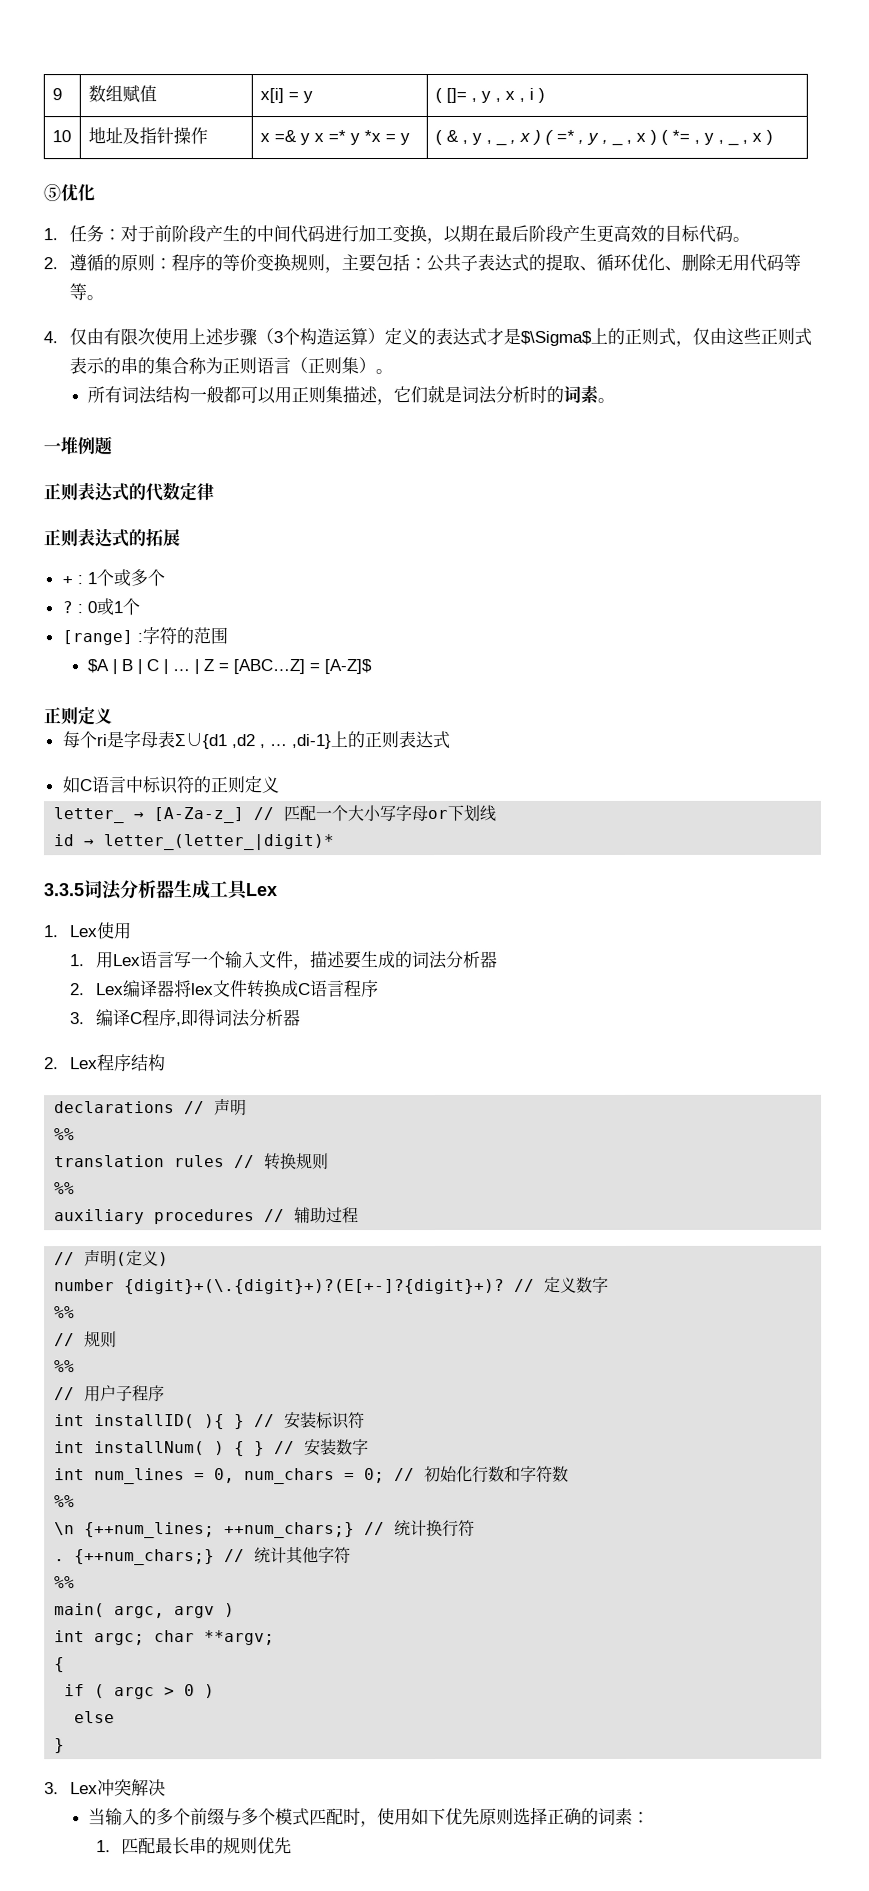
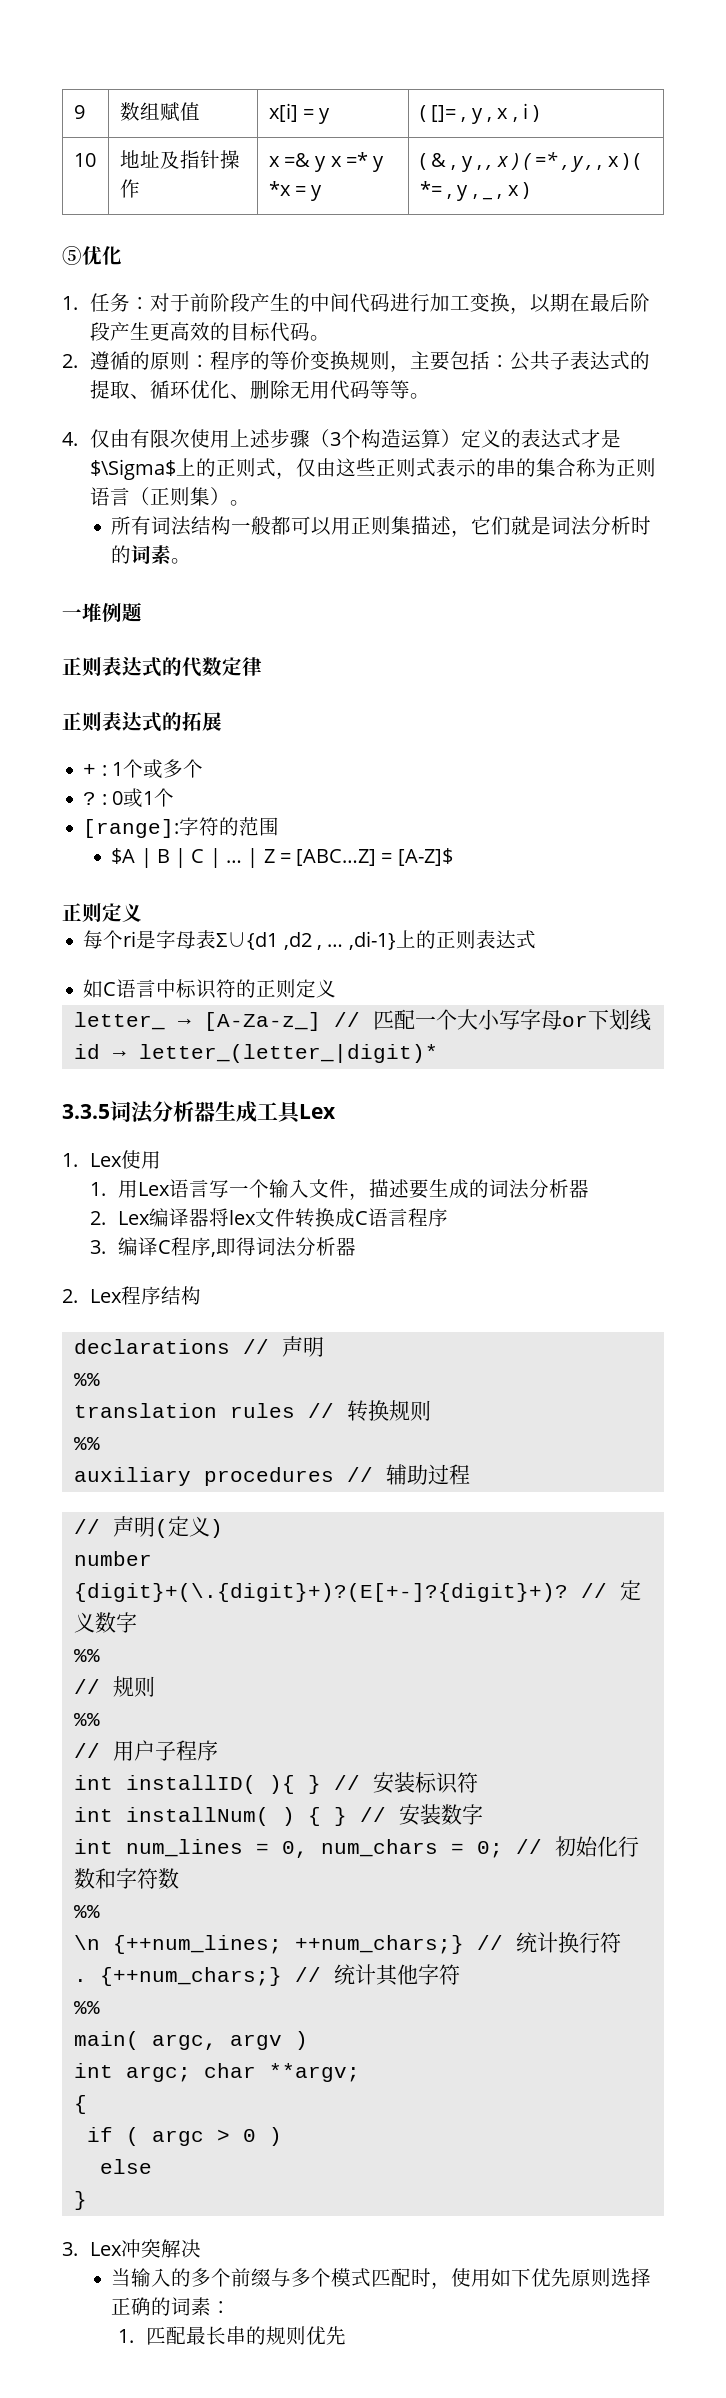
[494,141,507,146] _ -> (482, 167) none
[610,141,623,146] _ -> (593, 167) none
[61,630,143,646] [range] : -> [83,819,180,838] [range]:

